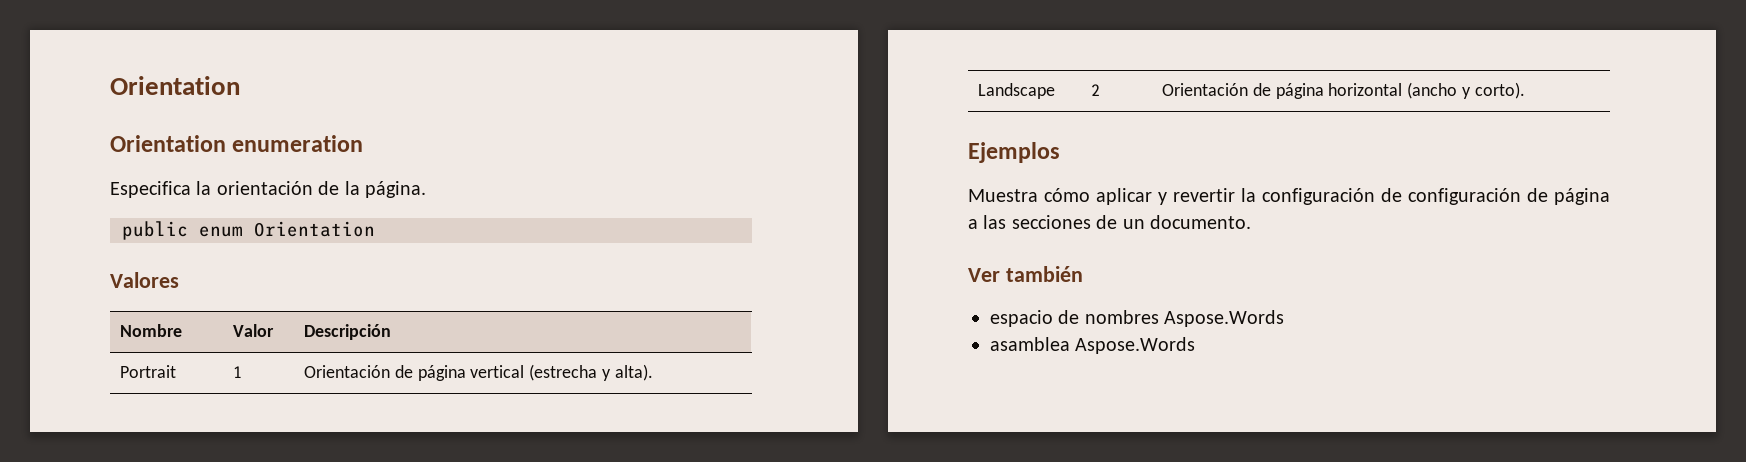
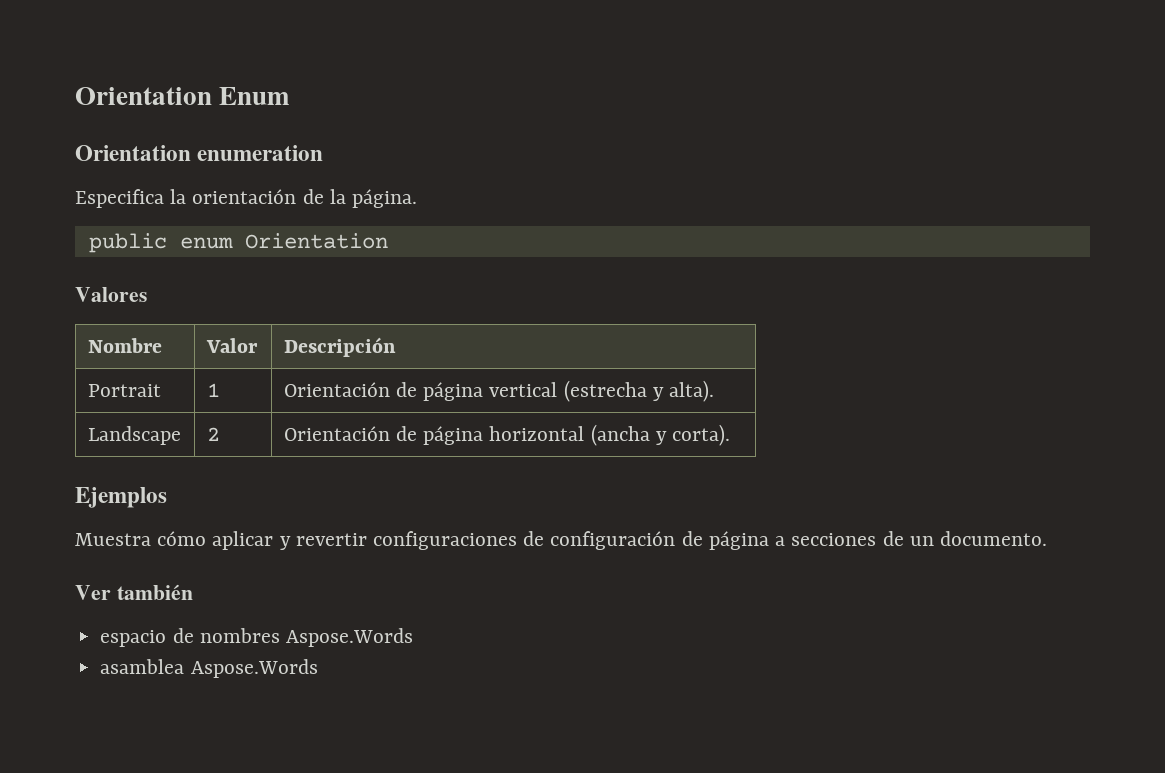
[110,76,240,95] Orientation -> [75,87,290,105] Orientation Enum
[1407,82,1525,99] (ancho y corto). -> [590,424,731,446] (ancha y corta).
[1241,188,1375,205] la configuración -> [373,531,518,550] configuraciones
[983,215,1007,229] las -> (786, 541) none

